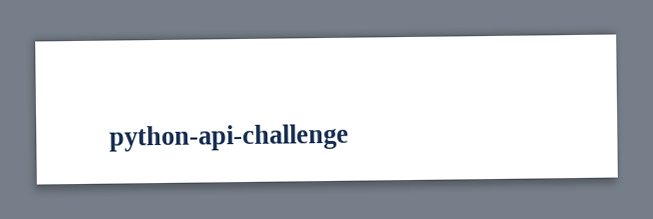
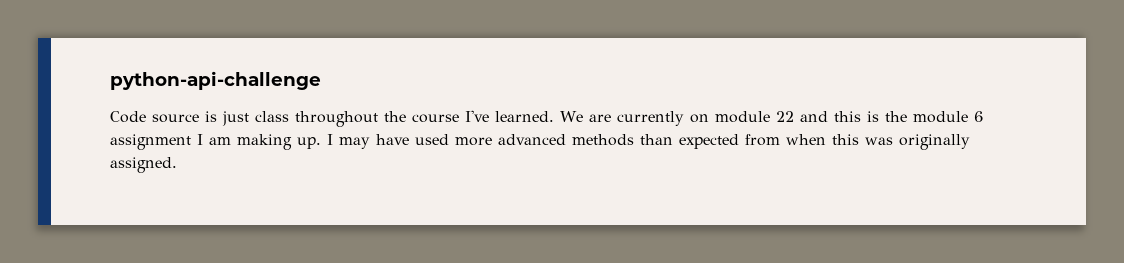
(349, 137) none -> [110,110,983,127] [110,134,970,150] [110,157,177,173] // Code source is just class throughout the course I've learned. We are currently on module 22 and this is the module 6 assignment I am making up. I may have used more advanced methods than expected from when this was originally assigned.

